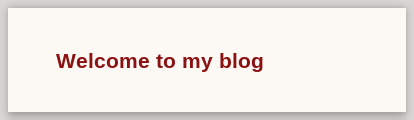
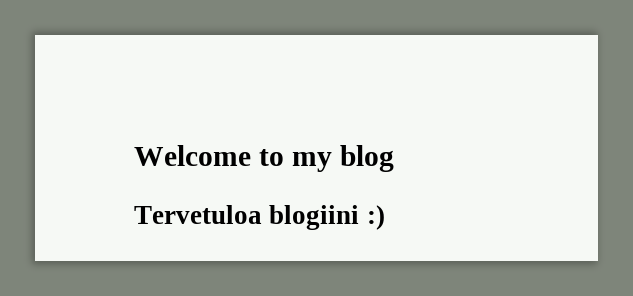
(264, 62) none -> [134,205,385,230] // Tervetuloa blogiini :)

